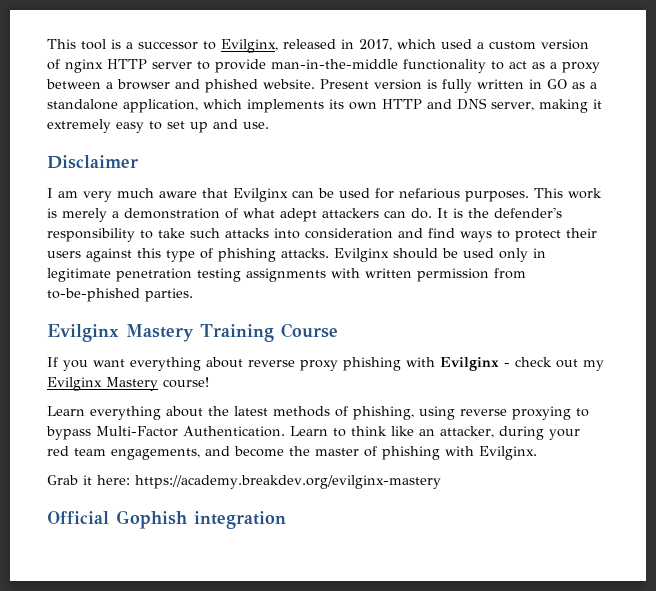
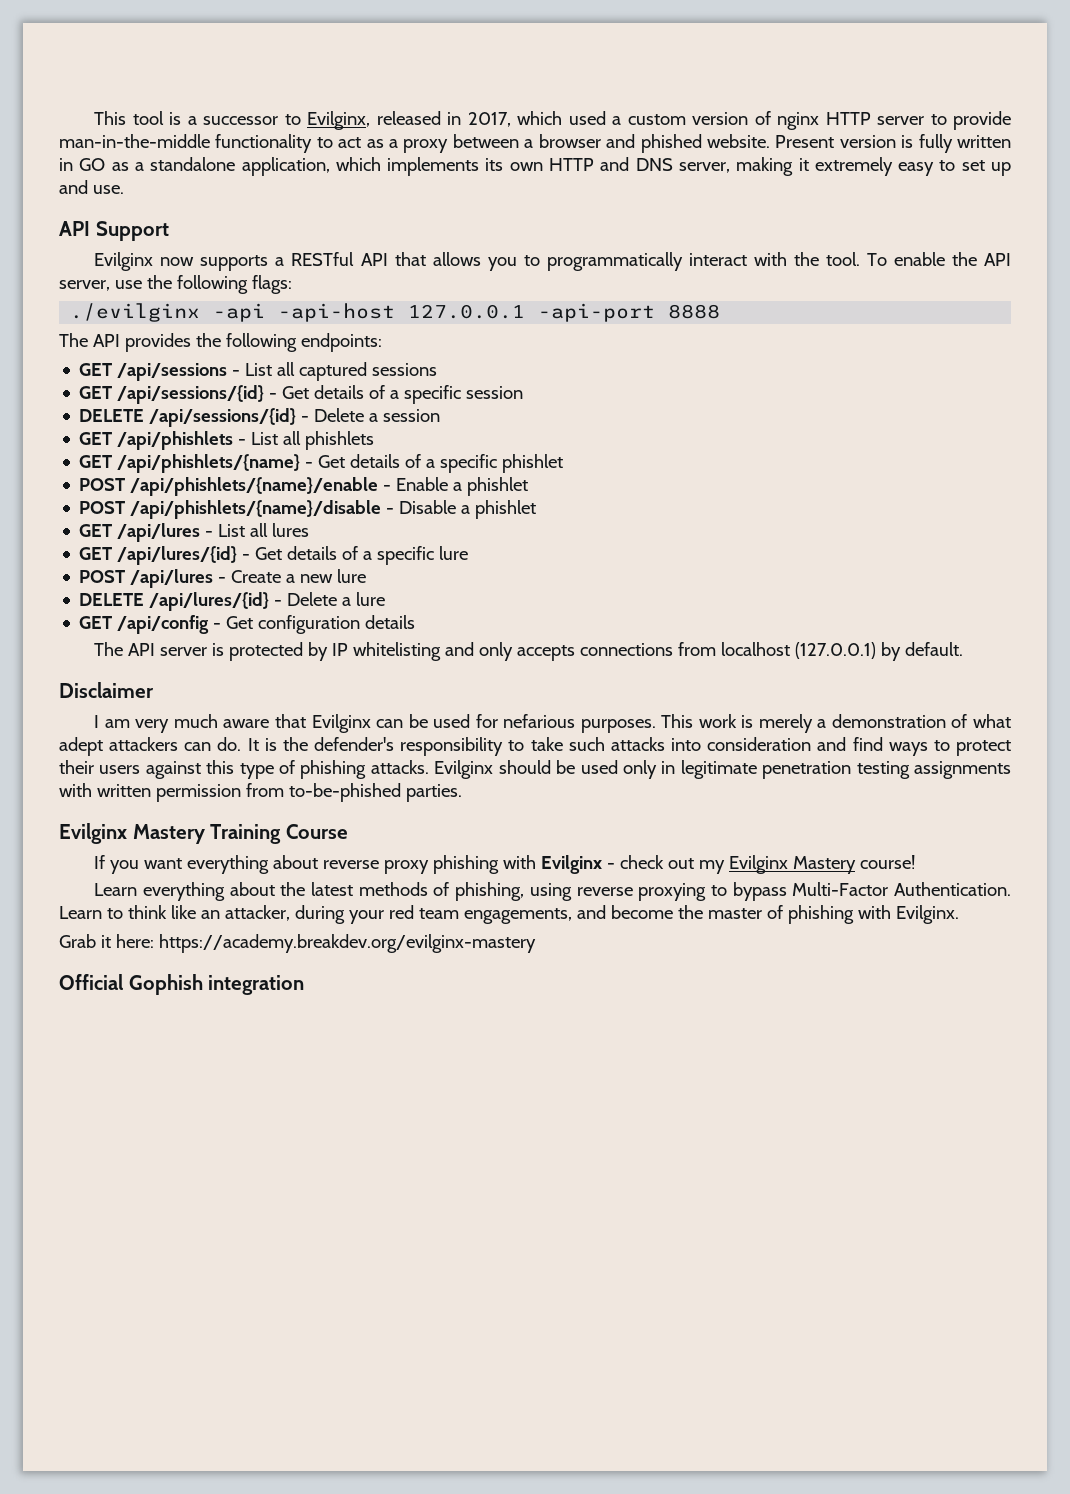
(269, 125) none -> [59,221,169,241] [94,252,1012,271] [59,275,292,294] [70,303,721,322] [59,333,382,352] [79,362,438,381] [79,385,524,404] [79,408,441,427] [79,431,375,450] [79,454,564,473] [79,477,529,496] [79,500,537,519] [79,523,310,542] [79,546,469,565] [79,569,367,588] [79,592,386,611] [79,615,416,634] [94,642,964,661] // API Support // Evilginx now supports a RESTful API that allows you to programmatically interact with the tool. To enable the API server, use the following flags: // ./evilginx -api -api-host 127.0.0.1 -api-port 8888 // The API provides the following endpoints: // GET /api/sessions - List all captured sessions // GET /api/sessions/{id} - Get details of a specific session // DELETE /api/sessions/{id} - Delete a session // GET /api/phishlets - List all phishlets // GET /api/phishlets/{name} - Get details of a specific phishlet // POST /api/phishlets/{name}/enable - Enable a phishlet // POST /api/phishlets/{name}/disable - Disable a phishlet // GET /api/lures - List all lures // GET /api/lures/{id} - Get details of a specific lure // POST /api/lures - Create a new lure // DELETE /api/lures/{id} - Delete a lure // GET /api/config - Get configuration details // The API server is protected by IP whitelisting and only accepts connections from localhost (127.0.0.1) by default.

